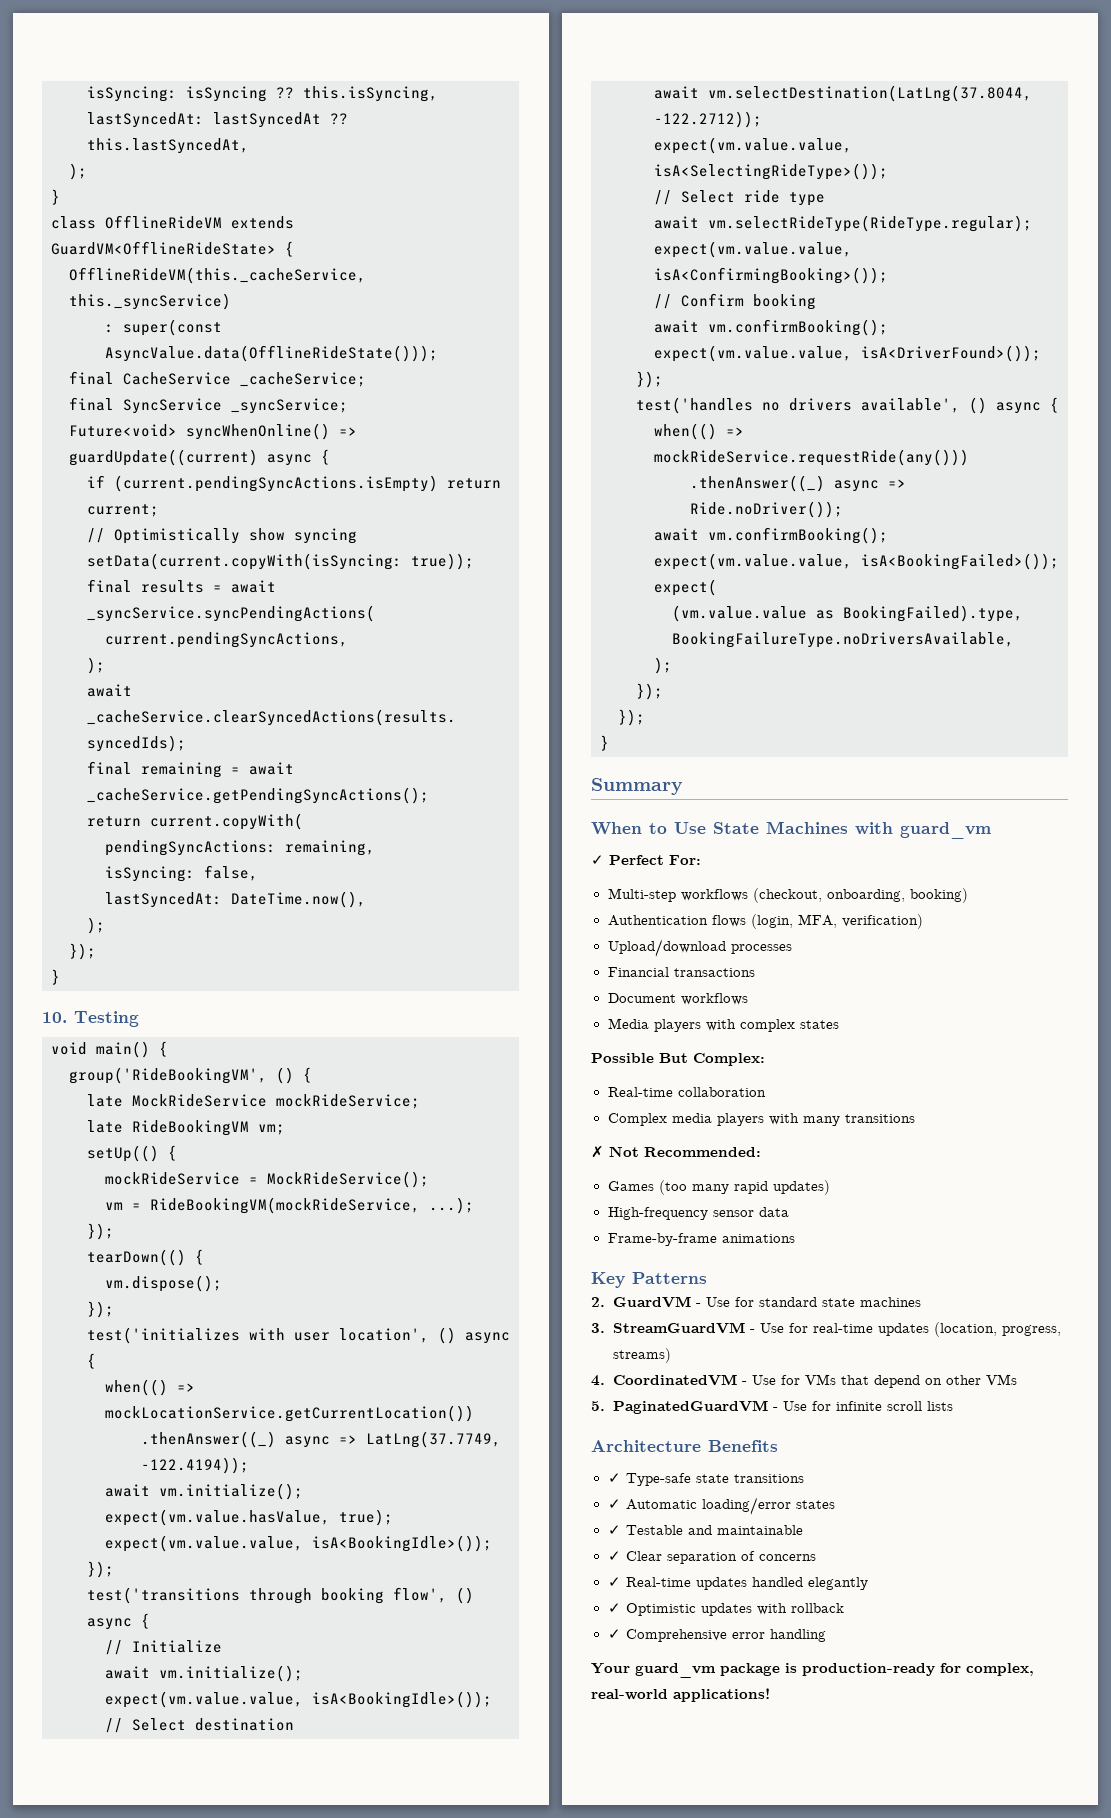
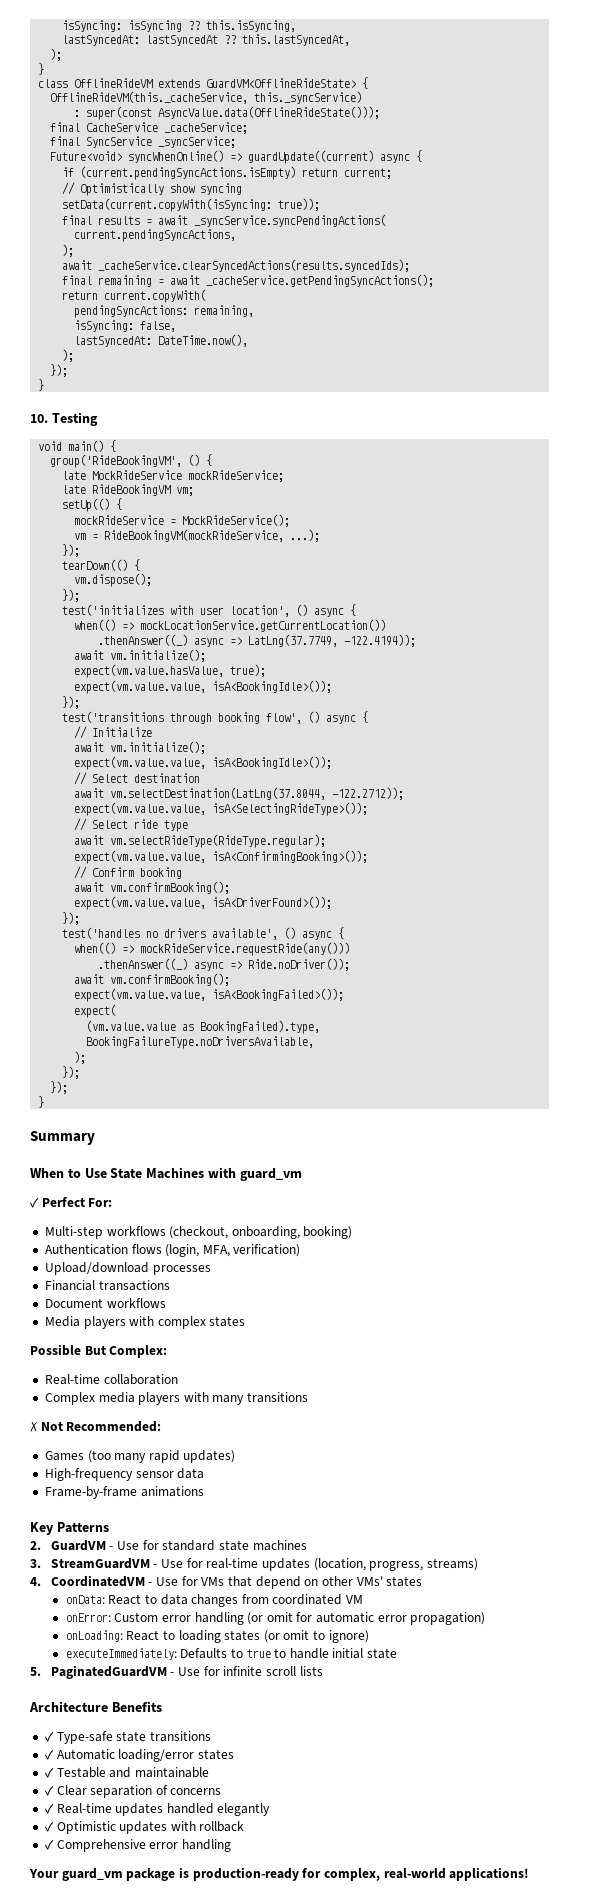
[985,1374,1017,1385] VMs -> [356,1576,423,1587] [65,1594,364,1607] [65,1612,486,1625] [65,1630,369,1643] [65,1648,398,1660] VMs' states // onData: React to data changes from coordinated VM // onError: Custom error handling (or omit for automatic error propagation) // onLoading: React to loading states (or omit to ignore) // executeImmediately: Defaults to true to handle initial state

